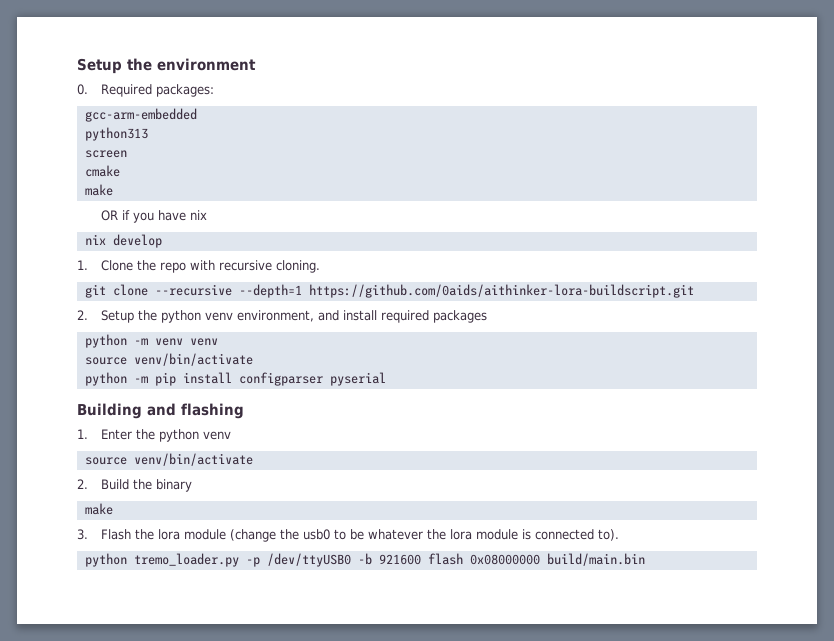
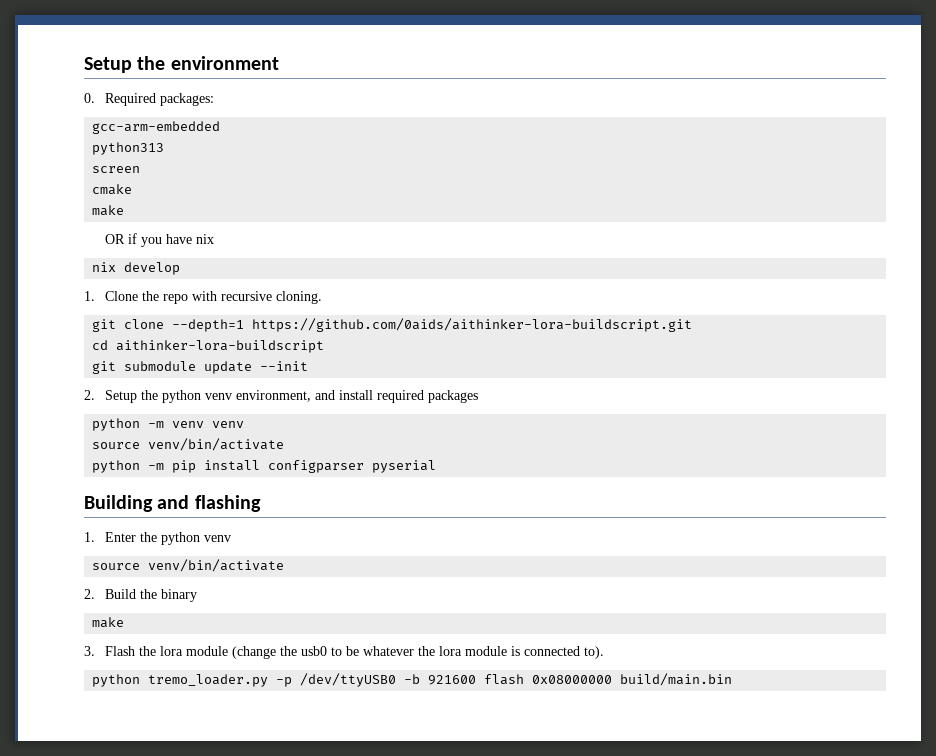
[154,284,232,296] --recursive -> (165, 324) none
(694, 291) none -> [92,340,325,353] [92,361,309,374] // cd aithinker-lora-buildscript // git submodule update --init

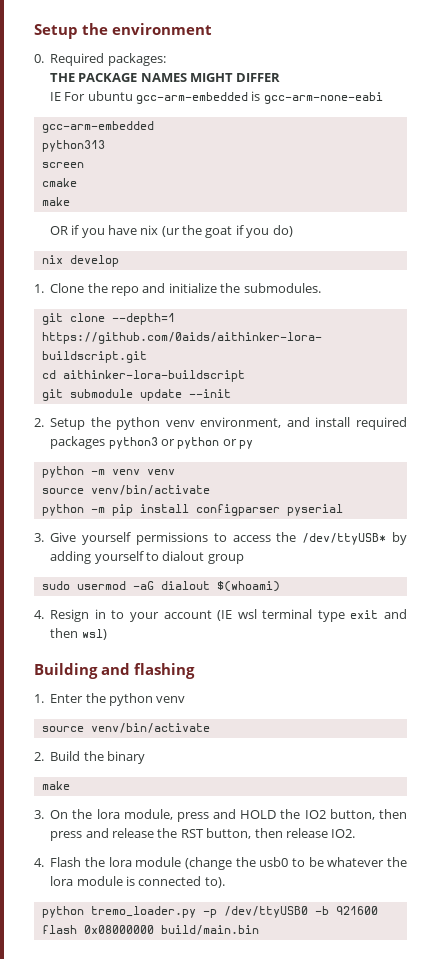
(215, 99) none -> [49,73,281,82] [49,91,383,104] // THE PACKAGE NAMES MIGHT DIFFER // IE For ubuntu gcc-arm-embedded is gcc-arm-none-eabi
(215, 239) none -> [161,225,293,238] (ur the goat if you do)
[192,291,323,304] with recursive cloning. -> [142,283,321,293] and initialize the submodules.
(479, 396) none -> [108,437,254,449] python3 or python or py
(437, 466) none -> [34,532,407,545] [50,551,244,564] [41,581,280,592] [34,609,407,622] [50,628,107,640] // 3. Give yourself permissions to access the /dev/ttyUSB* by adding yourself to dialout group // sudo usermod -aG dialout $(whoami) // 4. Resign in to your account (IE wsl terminal type exit and then wsl)
(95, 651) none -> [50,809,408,822] [50,828,356,841] [34,858,44,867] On the lora module, press and HOLD the IO2 button, then press and release the RST button, then release IO2. // 4.

